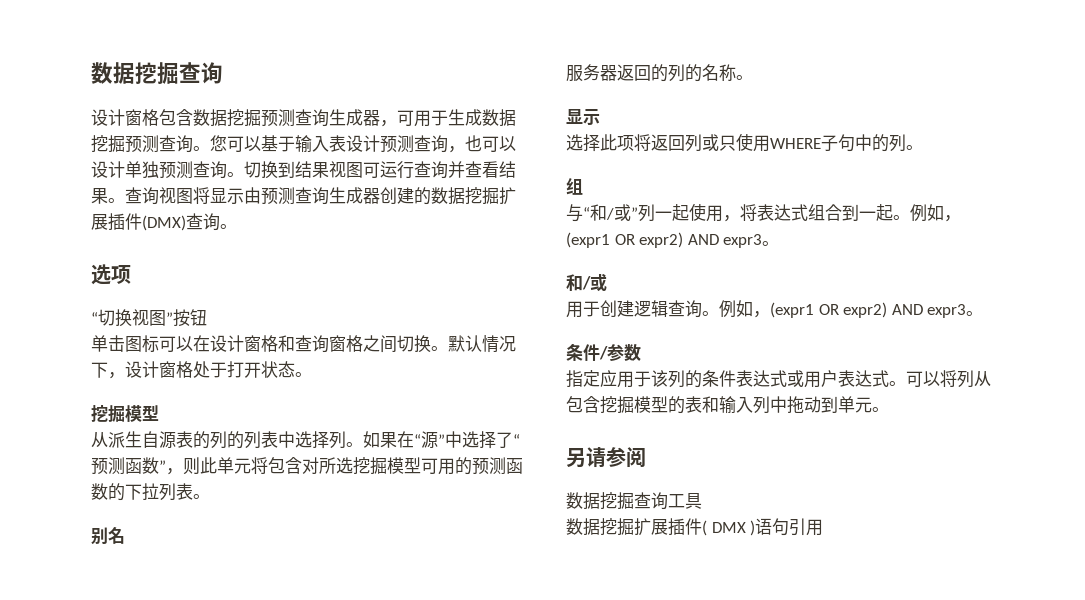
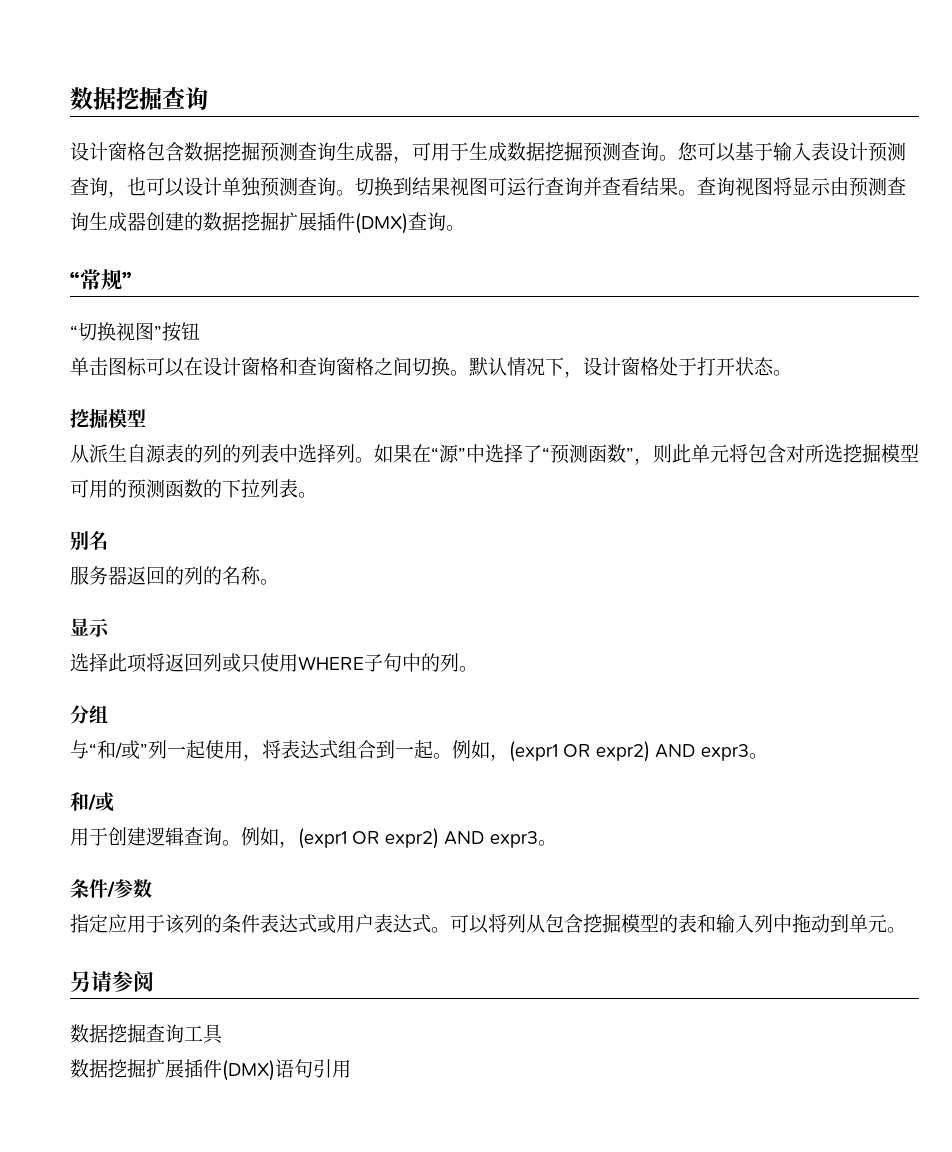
[91,264,131,285] 选项 -> [70,269,132,290] “常规”
(923, 147) none -> [70,705,89,724] 分
[702,520,756,536] ( DMX ) -> [222,1060,275,1081] (DMX)

